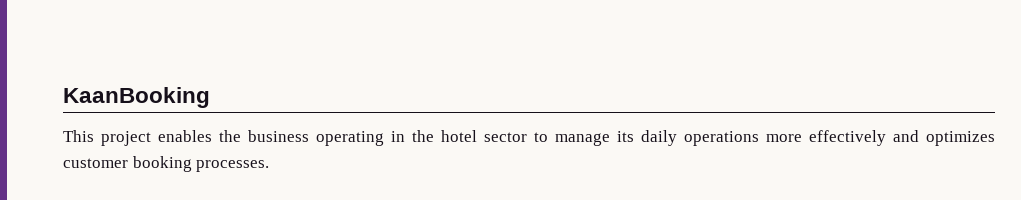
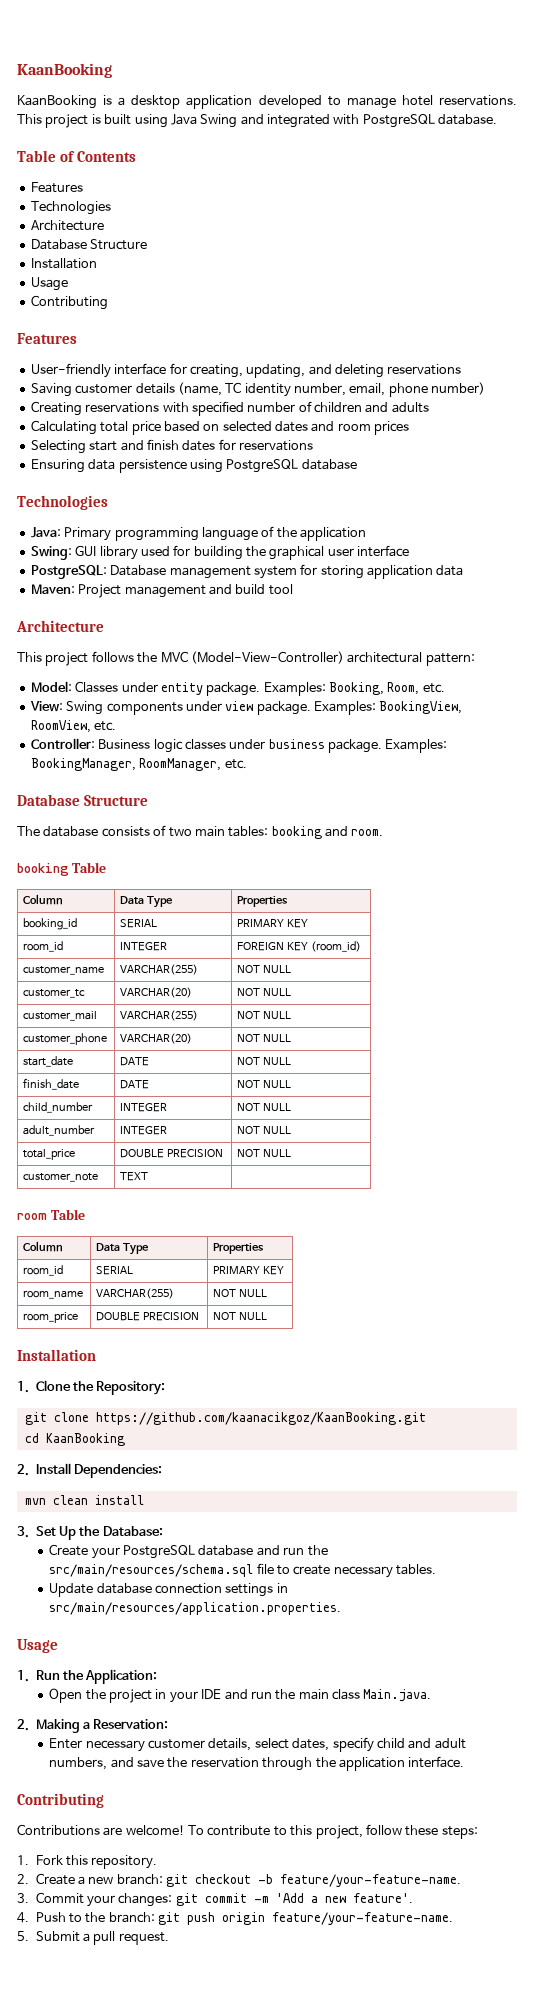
[63,87,210,108] [63,130,995,146] [63,156,270,172] KaanBooking // This project enables the business operating in the hotel sector to manage its daily operations more effectively and optimizes customer booking processes. -> [17,63,112,78] [17,95,517,109] [17,114,498,128] [17,150,136,162] [30,182,83,193] [30,201,111,215] [30,220,104,231] [30,239,148,250] [30,258,97,269] [30,277,68,291] [30,295,108,310] [17,333,77,344] [30,363,462,378] [30,382,486,397] [30,401,429,416] [30,420,410,435] [30,439,313,454] [30,459,357,473] [17,495,108,510] [30,526,366,541] [30,545,410,560] [30,564,464,579] [30,584,293,598] [16,620,104,632] [17,651,475,666] [30,681,445,696] [29,701,463,715] [30,720,117,733] [30,738,448,753] [30,758,247,771] [17,794,148,806] [17,825,384,839] [17,862,106,876] [23,894,64,905] [120,896,174,908] [237,896,289,907] [23,918,78,930] [120,919,158,928] [237,919,309,928] [23,941,64,952] [120,942,168,951] [237,941,362,952] [23,966,105,975] [120,964,199,975] [237,965,292,973] [23,989,86,998] [120,987,193,998] [237,988,292,996] [23,1011,98,1021] [120,1010,199,1021] [237,1011,292,1019] [23,1033,108,1045] [120,1033,193,1044] [237,1034,292,1042] [23,1056,74,1067] [120,1057,150,1066] [237,1057,292,1065] [23,1078,80,1090] [120,1080,150,1089] [237,1080,292,1088] [23,1102,94,1113] [120,1103,168,1112] [237,1103,292,1111] [23,1125,96,1136] [120,1126,168,1135] [237,1126,292,1134] [23,1149,76,1160] [120,1149,224,1158] [237,1149,292,1157] [23,1173,99,1182] [120,1172,149,1181] [17,1209,85,1220] [23,1241,64,1252] [96,1243,150,1255] [213,1243,265,1254] [23,1265,64,1276] [96,1266,134,1275] [213,1266,285,1275] [23,1290,84,1299] [96,1288,175,1299] [213,1289,268,1297] [23,1312,79,1323] [96,1312,200,1321] [213,1312,268,1320] [17,1349,96,1361] [17,1380,166,1395] [24,1412,426,1425] [24,1433,125,1446] [17,1463,162,1478] [24,1495,144,1505] [17,1526,163,1540] [49,1544,328,1559] [49,1563,437,1578] [49,1583,288,1597] [49,1602,342,1615] [17,1639,58,1653] [17,1669,158,1684] [49,1688,432,1703] [17,1719,169,1733] [49,1737,466,1752] [49,1756,465,1771] [17,1793,104,1808] [17,1824,478,1839] [17,1855,158,1869] [17,1873,462,1887] [17,1892,413,1907] [17,1912,454,1925] [17,1931,169,1945] KaanBooking // KaanBooking is a desktop application developed to manage hotel reservations. This project is built using Java Swing and integrated with PostgreSQL database. // Table of Contents // Features // Technologies // Architecture // Database Structure // Installation // Usage // Contributing // Features // User-friendly interface for creating, updating, and deleting reservations // Saving customer details (name, TC identity number, email, phone number) // Creating reservations with specified number of children and adults // Calculating total price based on selected dates and room prices // Selecting start and finish dates for reservations // Ensuring data persistence using PostgreSQL database // Technologies // Java: Primary programming language of the application // Swing: GUI library used for building the graphical user interface // PostgreSQL: Database management system for storing application data // Maven: Project management and build tool // Architecture // This project follows the MVC (Model-View-Controller) architectural pattern: // Model: Classes under entity package. Examples: Booking, Room, etc. // View: Swing components under view package. Examples: BookingView, RoomView, etc. // Controller: Business logic classes under business package. Examples: BookingManager, RoomManager, etc. // Database Structure // The database consists of two main tables: booking and room. // booking Table // Column | Data Type | Properties // booking_id | SERIAL | PRIMARY KEY // room_id | INTEGER | FOREIGN KEY (room_id) // customer_name | VARCHAR(255) | NOT NULL // customer_tc | VARCHAR(20) | NOT NULL // customer_mail | VARCHAR(255) | NOT NULL // customer_phone | VARCHAR(20) | NOT NULL // start_date | DATE | NOT NULL // finish_date | DATE | NOT NULL // child_number | INTEGER | NOT NULL // adult_number | INTEGER | NOT NULL // total_price | DOUBLE PRECISION | NOT NULL // customer_note | TEXT | // room Table // Column | Data Type | Properties // room_id | SERIAL | PRIMARY KEY // room_name | VARCHAR(255) | NOT NULL // room_price | DOUBLE PRECISION | NOT NULL // Installation // 1. Clone the Repository: // git clone https://github.com/kaanacikgoz/KaanBooking.git // cd KaanBooking // 2. Install Dependencies: // mvn clean install // 3. Set Up the Database: // Create your PostgreSQL database and run the src/main/resources/schema.sql file to create necessary tables. // Update database connection settings in src/main/resources/application.properties. // Usage // 1. Run the Application: // Open the project in your IDE and run the main class Main.java. // 2. Making a Reservation: // Enter necessary customer details, select dates, specify child and adult numbers, and save the reservation through the application interface. // Contributing // Contributions are welcome! To contribute to this project, follow these steps: // 1. Fork this repository. // 2. Create a new branch: git checkout -b feature/your-feature-name. // 3. Commit your changes: git commit -m 'Add a new feature'. // 4. Push to the branch: git push origin feature/your-feature-name. // 5. Submit a pull request.

